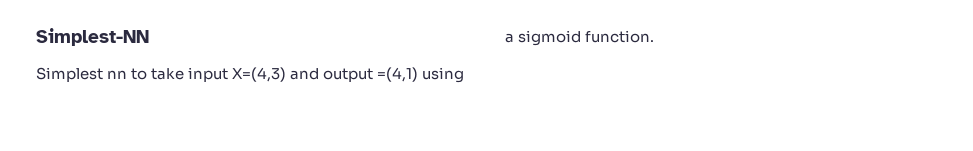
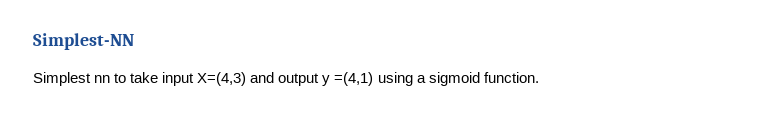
(374, 75) none -> [322,75,331,86] y

